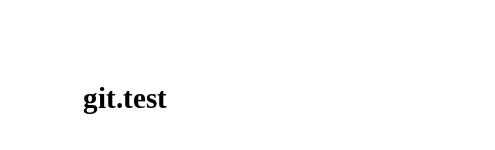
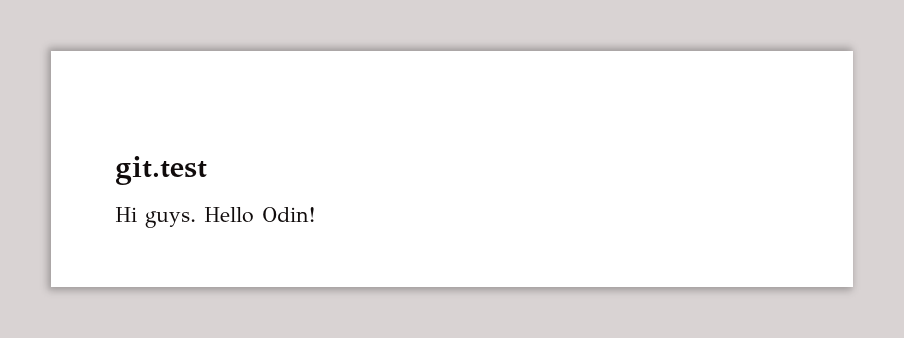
(167, 100) none -> [115,207,315,228] // Hi guys. Hello Odin!

